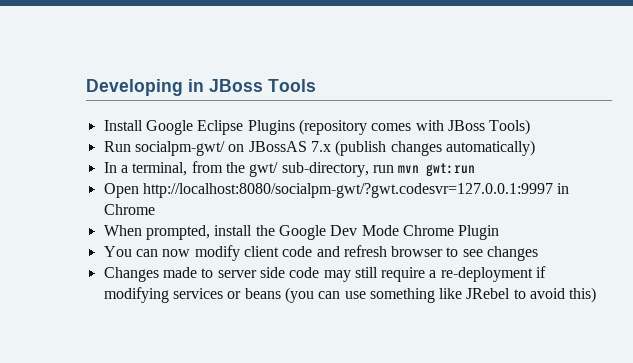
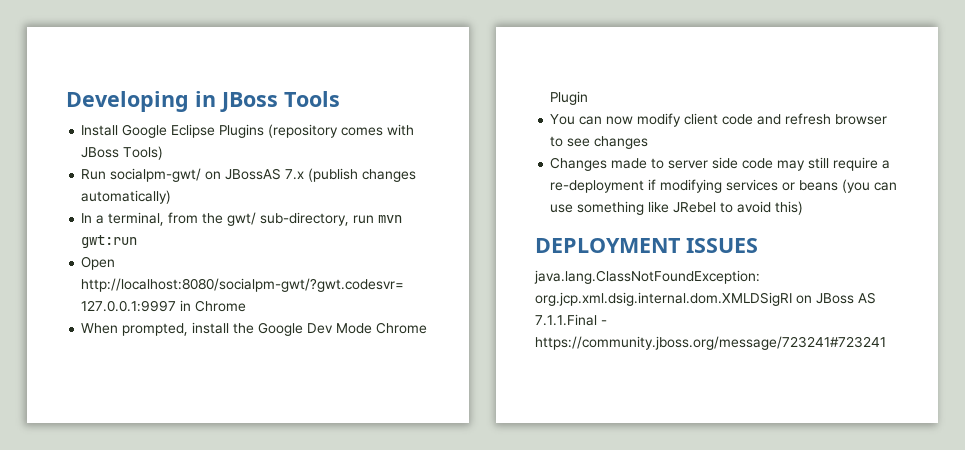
(597, 295) none -> [535,238,758,253] [534,270,760,284] [535,292,876,306] [535,314,607,326] [535,336,886,350] // DEPLOYMENT ISSUES // java.lang.ClassNotFoundException: org.jcp.xml.dsig.internal.dom.XMLDSigRI on JBoss AS 7.1.1.Final - https://community.jboss.org/message/723241#723241

